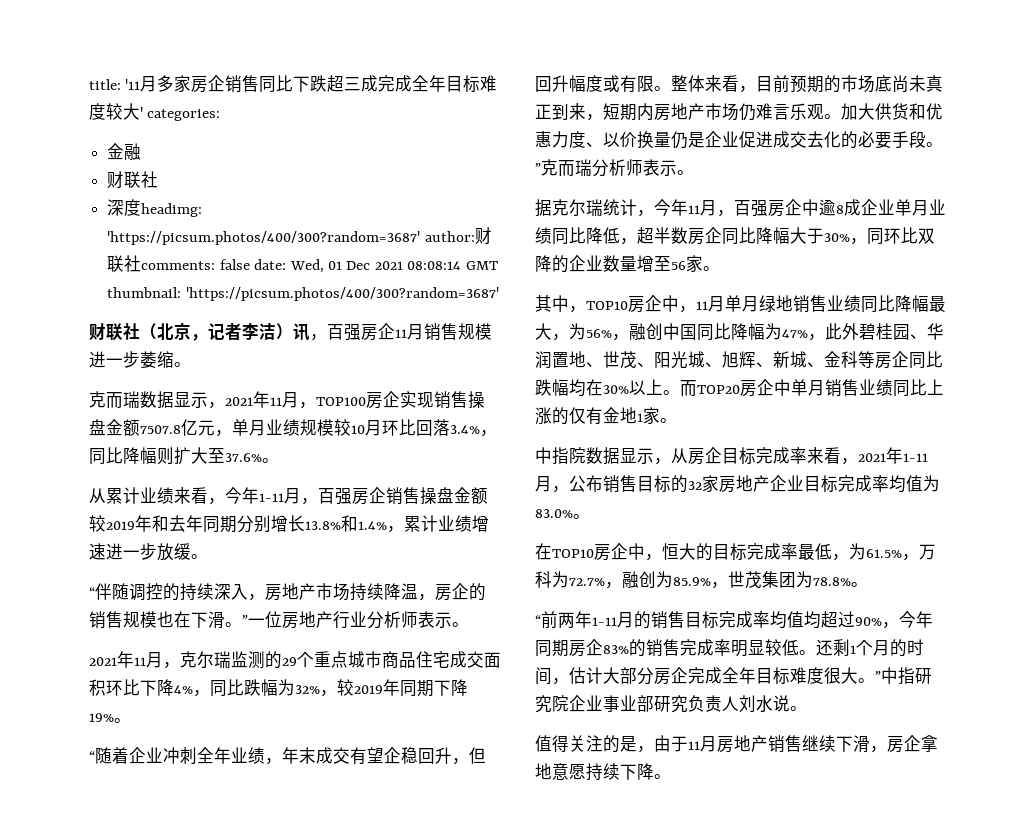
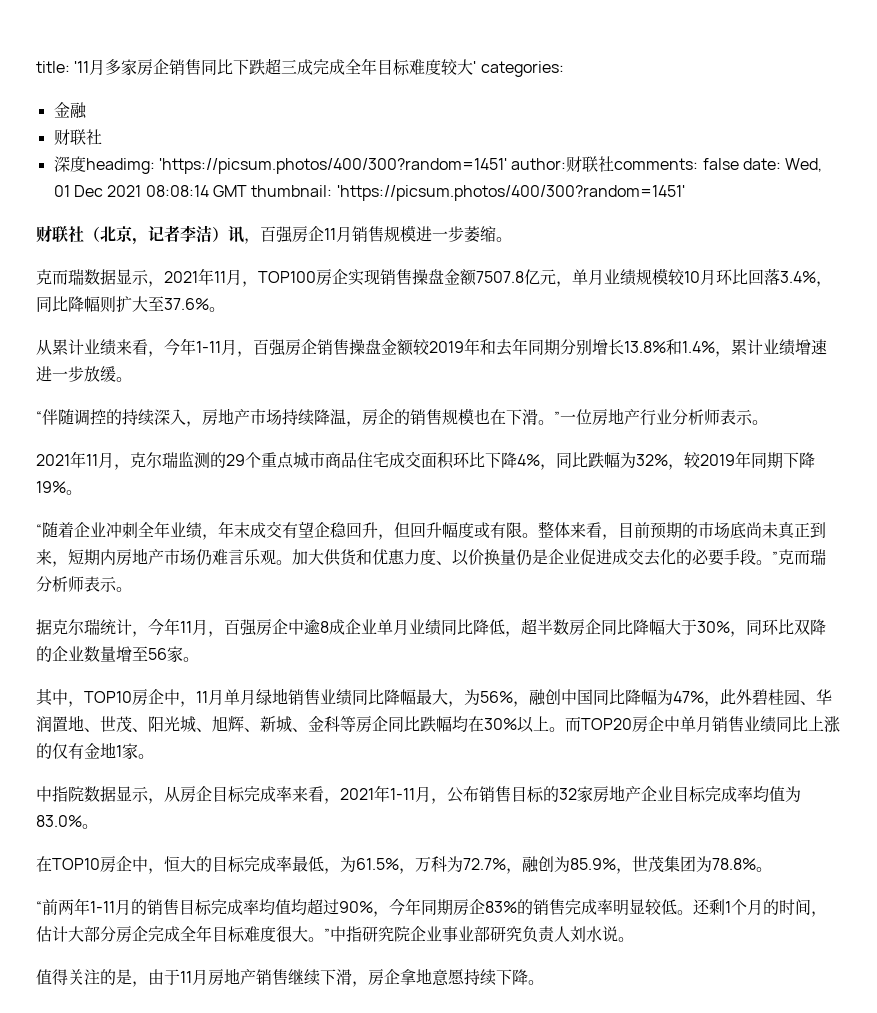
[107,231,421,245] 'https://picsum.photos/400/300?random=3687' -> [158,158,507,174] 'https://picsum.photos/400/300?random=1451'
[185,287,499,301] 'https://picsum.photos/400/300?random=3687' -> [336,185,685,201] 'https://picsum.photos/400/300?random=1451'

